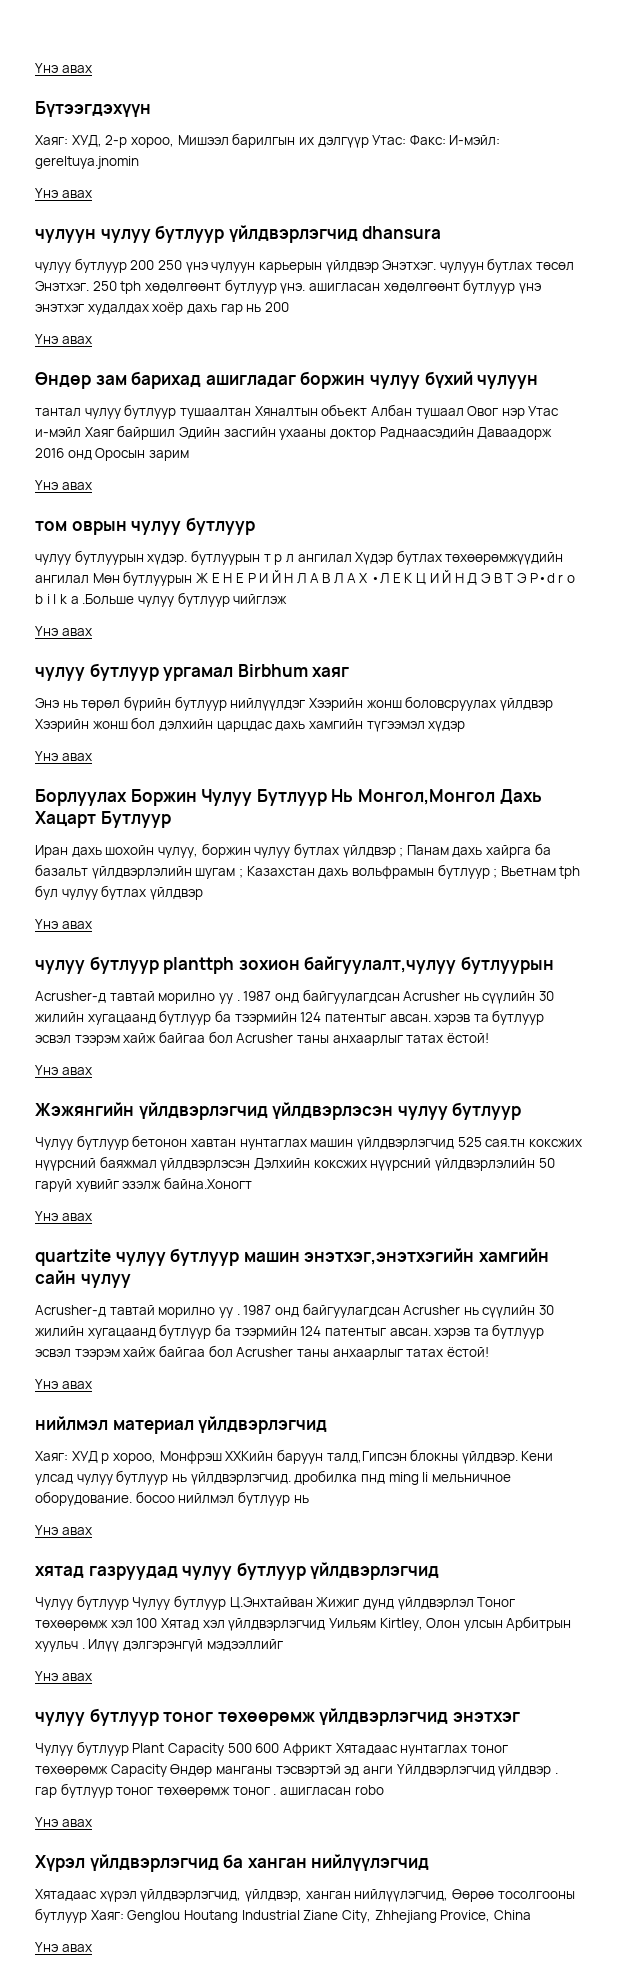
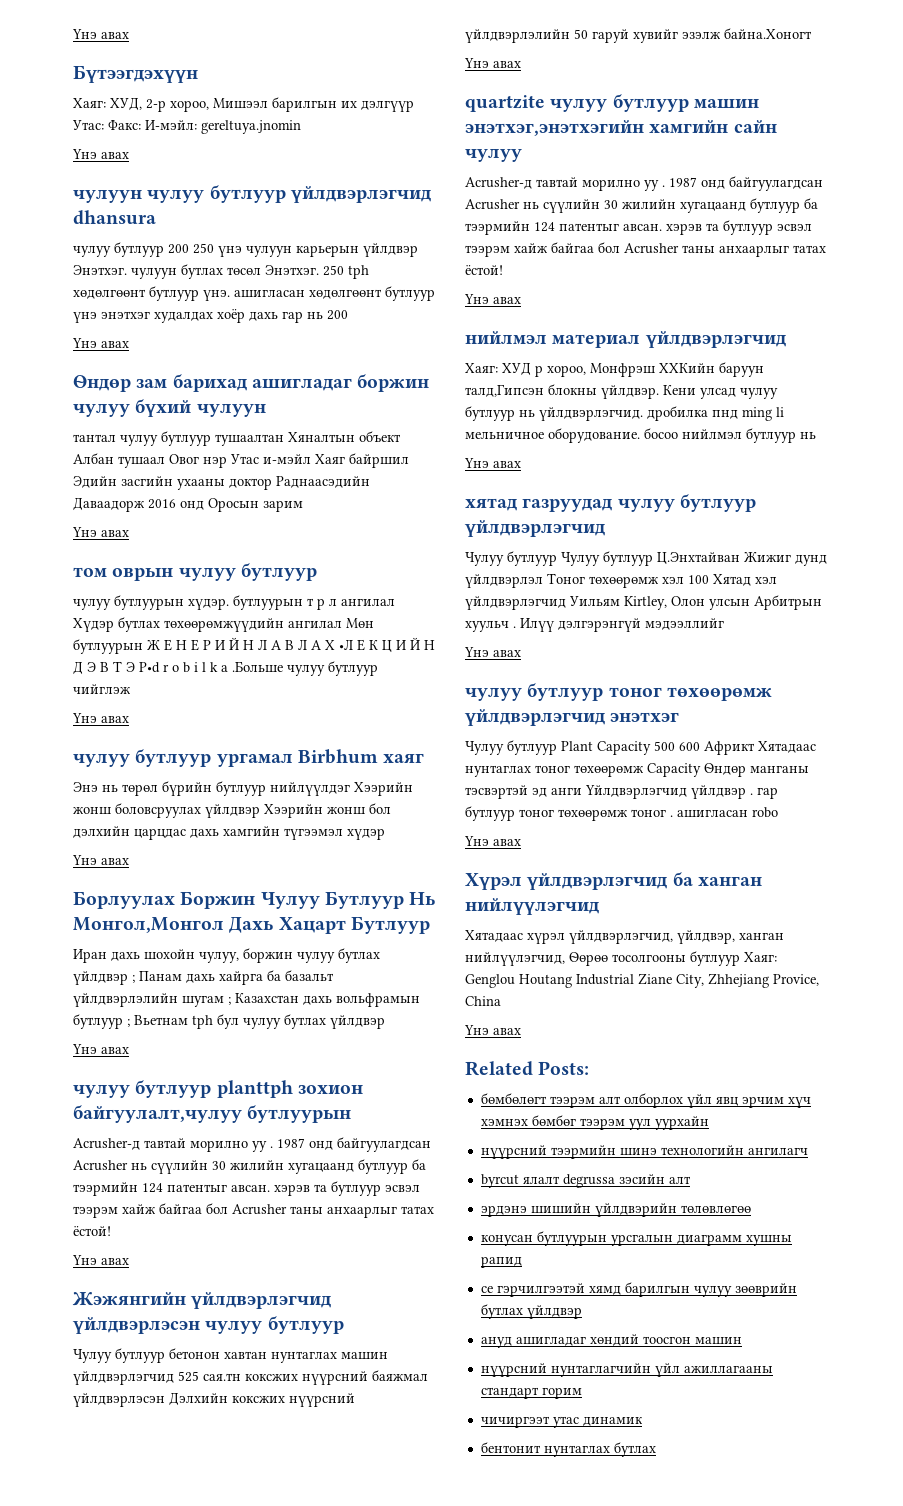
(92, 1948) none -> [465,1061,590,1076] [480,1093,811,1108] [480,1115,709,1130] [480,1145,808,1159] [480,1174,691,1188] [480,1203,751,1217] [480,1231,792,1246] [480,1256,522,1268] [480,1282,797,1297] [480,1304,582,1319] [480,1334,742,1348] [480,1363,773,1377] [480,1387,582,1399] [480,1416,643,1428] [480,1442,656,1457] // Related Posts: // бөмбөлөгт тээрэм алт олборлох үйл явц эрчим хүч хэмнэх бөмбөг тээрэм уул уурхайн // нүүрсний тээрмийн шинэ технологийн ангилагч // byrcut ялалт degrussa зэсийн алт // эрдэнэ шишийн үйлдвэрийн төлөвлөгөө // конусан бутлуурын урсгалын диаграмм хушны рапид // ce гэрчилгээтэй хямд барилгын чулуу зөөврийн бутлах үйлдвэр // ануд ашигладаг хөндий тоосгон машин // нүүрсний нунтаглагчийн үйл ажиллагааны стандарт горим // чичиргээт утас динамик // бентонит нунтаглах бутлах

